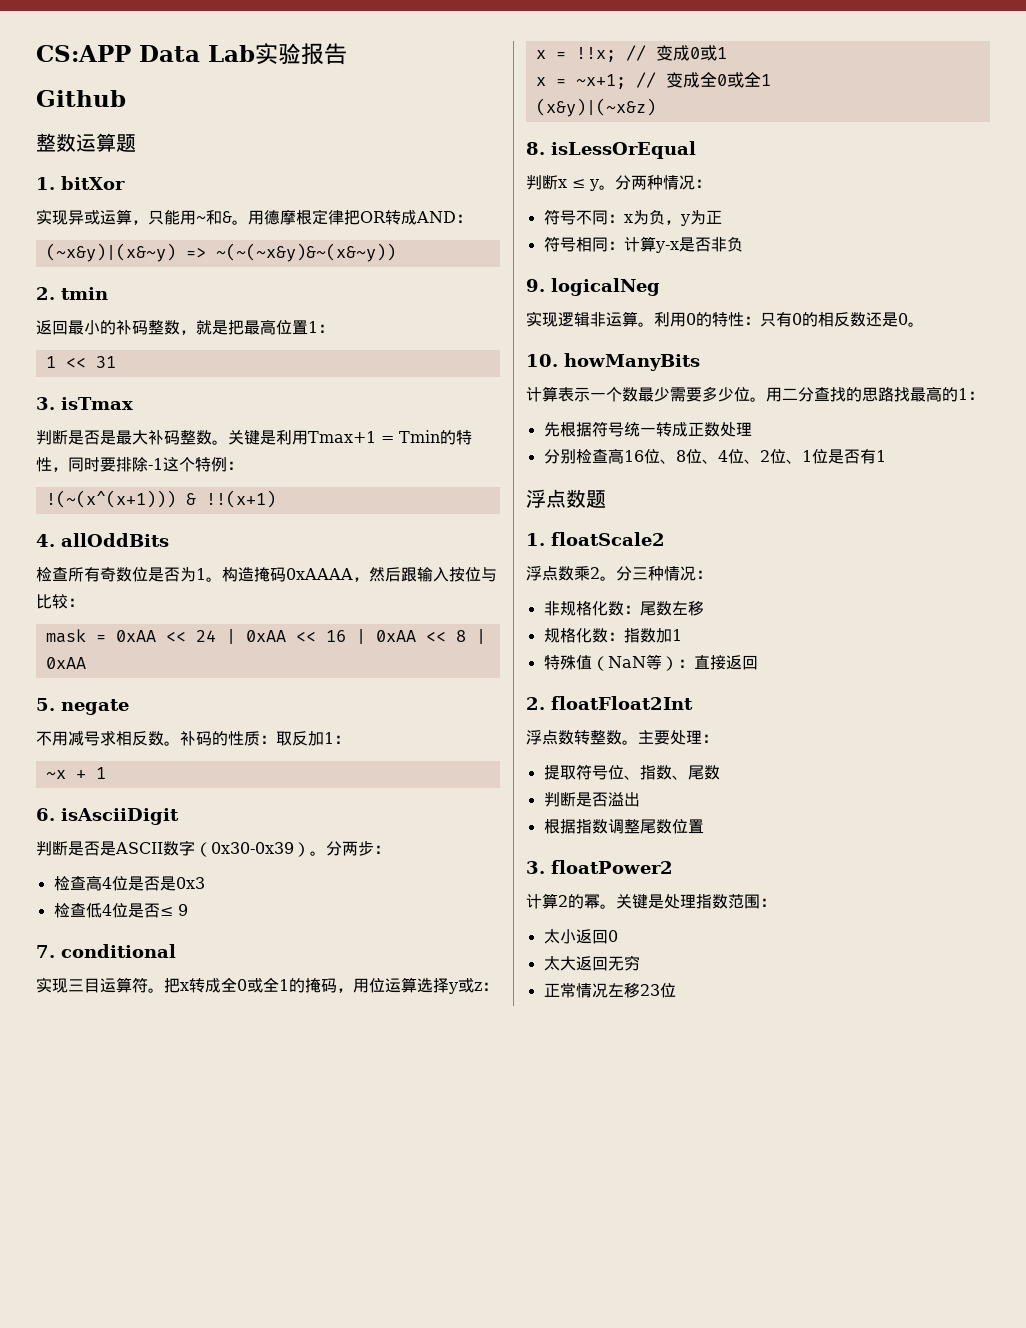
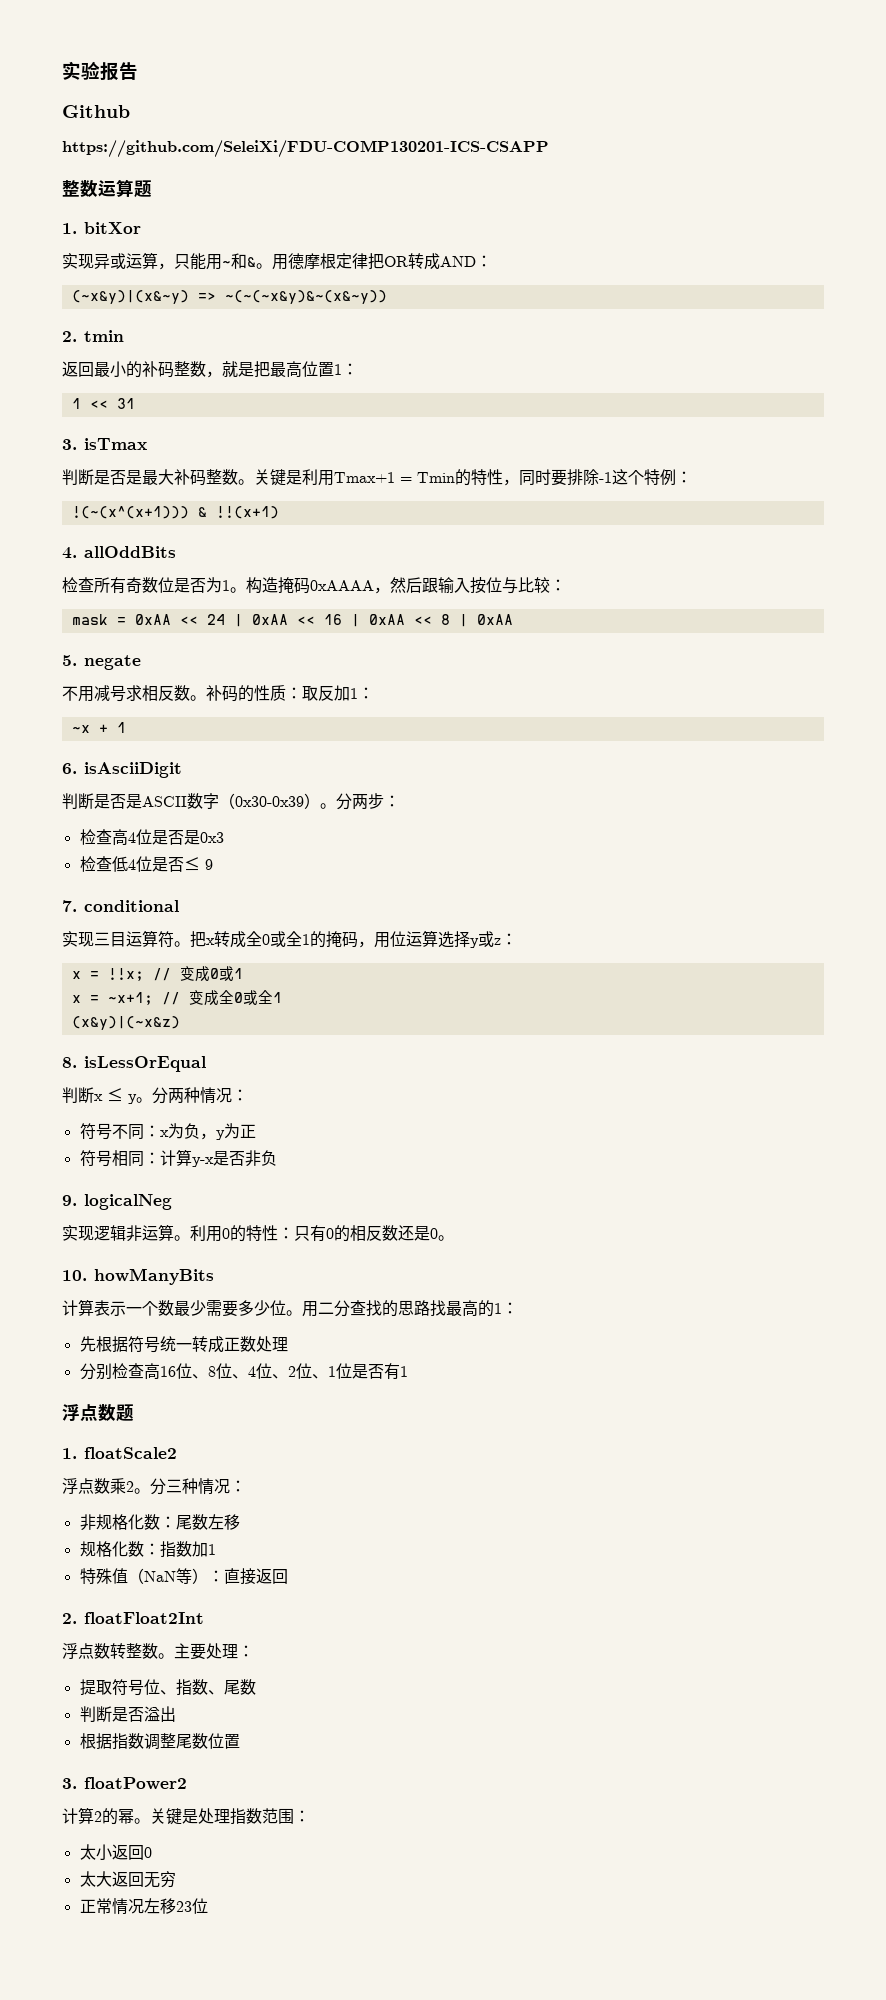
[36,45,255,62] CS:APP Data Lab -> (62, 70) none
(126, 98) none -> [62,140,549,158] // https://github.com/SeleiXi/FDU-COMP130201-ICS-CSAPP

